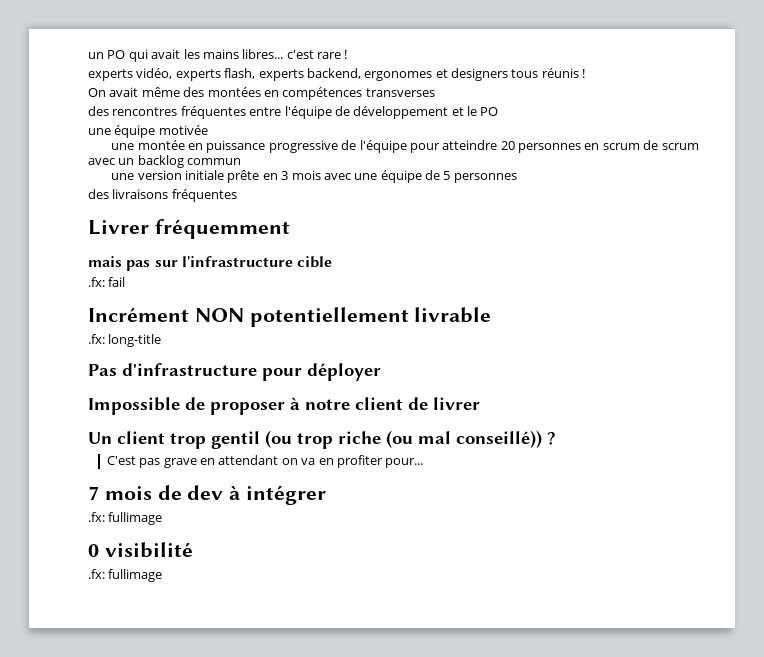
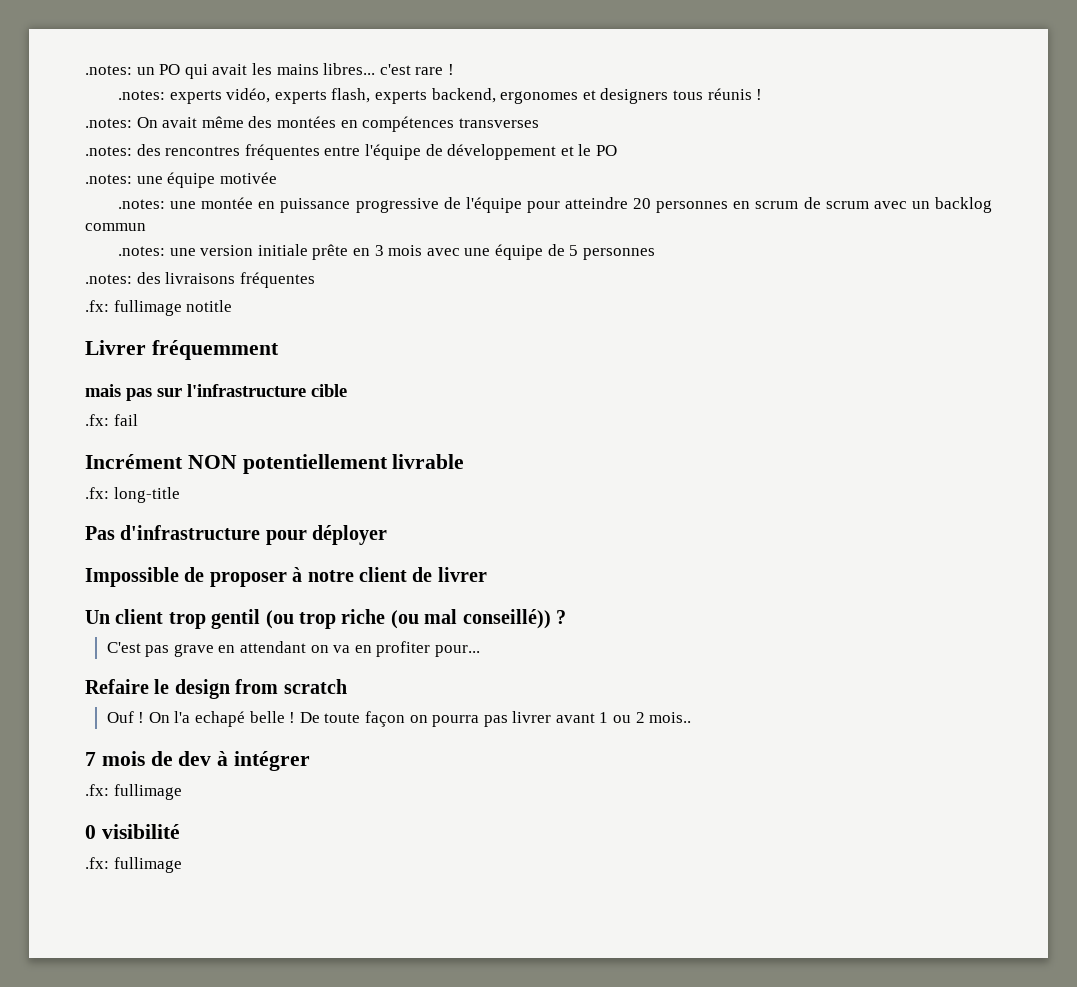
(88, 55) none -> [85,65,132,75] .notes:
(348, 54) none -> [118,90,166,100] .notes:
(586, 73) none -> [85,118,132,128] .notes:
(435, 92) none -> [85,146,132,156] .notes:
(499, 111) none -> [85,174,132,184] .notes:
(208, 130) none -> [118,199,166,209] .notes:
(242, 161) none -> [118,246,166,256] .notes:
(517, 178) none -> [85,274,132,284] .notes:
(237, 195) none -> [85,300,233,316] // .fx: fullimage notitle
(424, 463) none -> [85,679,347,699] [106,711,692,727] // Refaire le design from scratch // Ouf ! On l'a echapé belle ! De toute façon on pourra pas livrer avant 1 ou 2 mois..

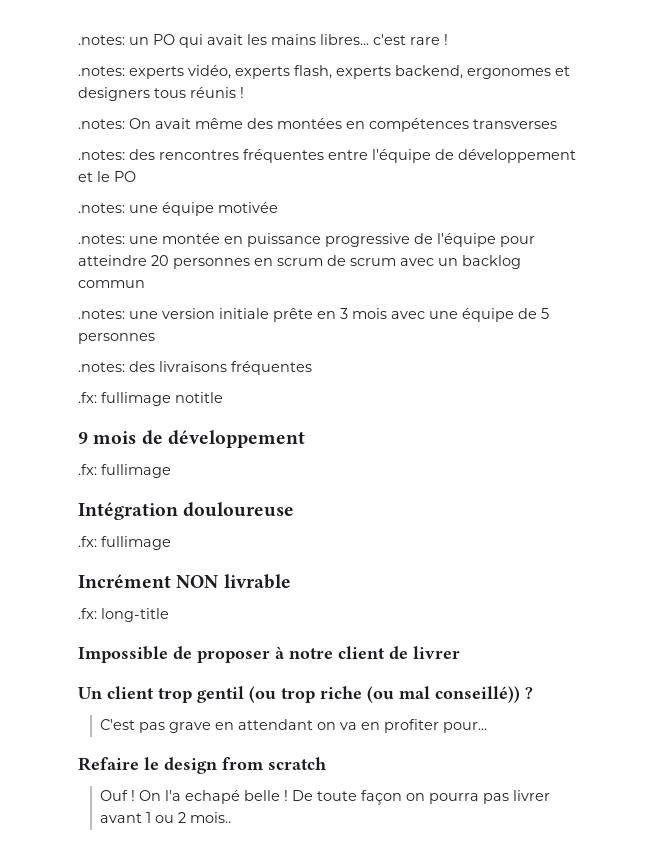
[85,340,279,360] [85,384,347,401] [85,414,138,426] Livrer fréquemment // mais pas sur l'infrastructure cible // .fx: fail -> [78,430,305,448] [78,464,171,478] [78,502,295,520] [78,536,171,550] 9 mois de développement // .fx: fullimage // Intégration douloureuse // .fx: fullimage
[242,454,388,474] potentiellement -> (220, 581) none
[85,525,388,545] // Pas d'infrastructure pour déployer -> (169, 615) none
[85,751,311,771] [85,784,182,800] [85,824,180,839] [85,857,182,873] // 7 mois de dev à intégrer // .fx: fullimage // 0 visibilité // .fx: fullimage -> (232, 817) none

